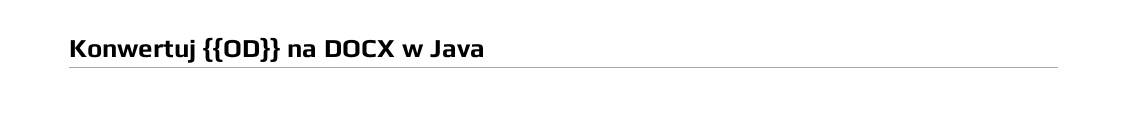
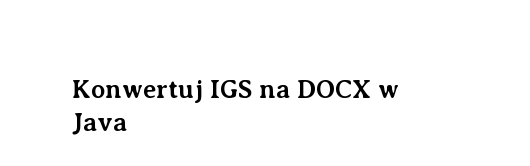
[203,37,281,62] {{OD}} -> [210,80,253,98] IGS

